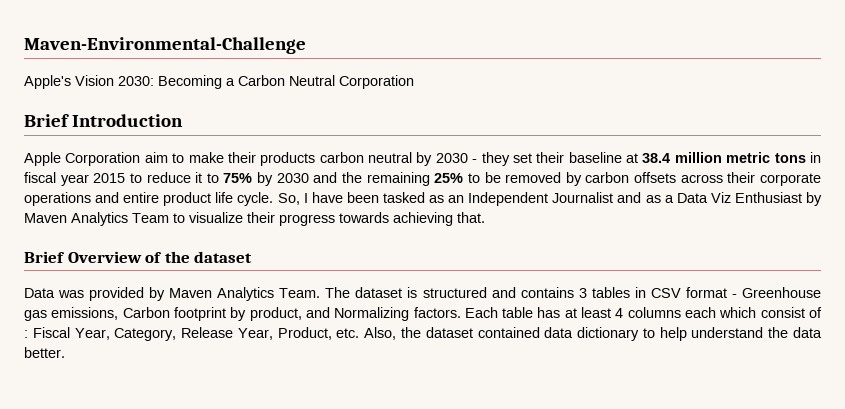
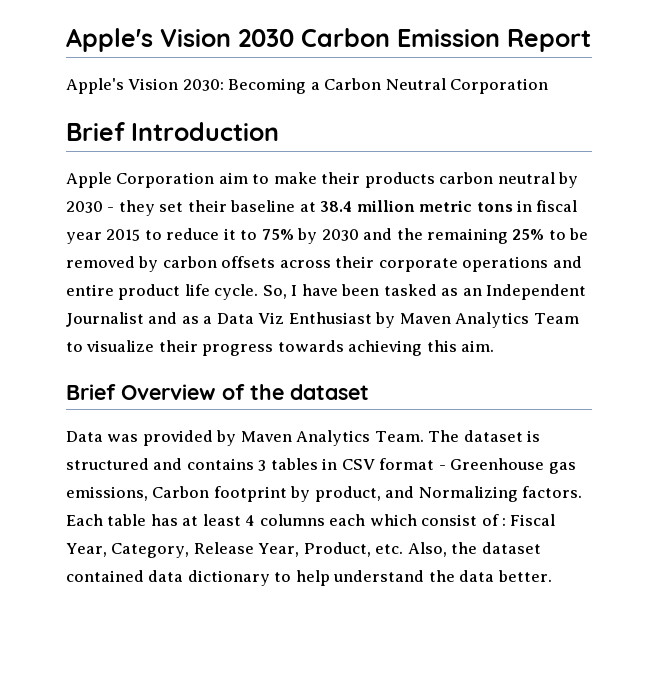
[24,37,306,54] Maven-Environmental-Challenge -> [66,28,591,52] Apple's Vision 2030 Carbon Emission Report
[457,212,485,223] that. -> [426,340,495,352] this aim.

